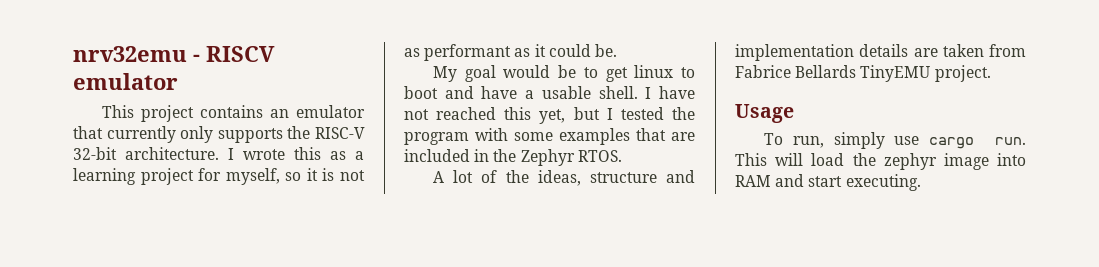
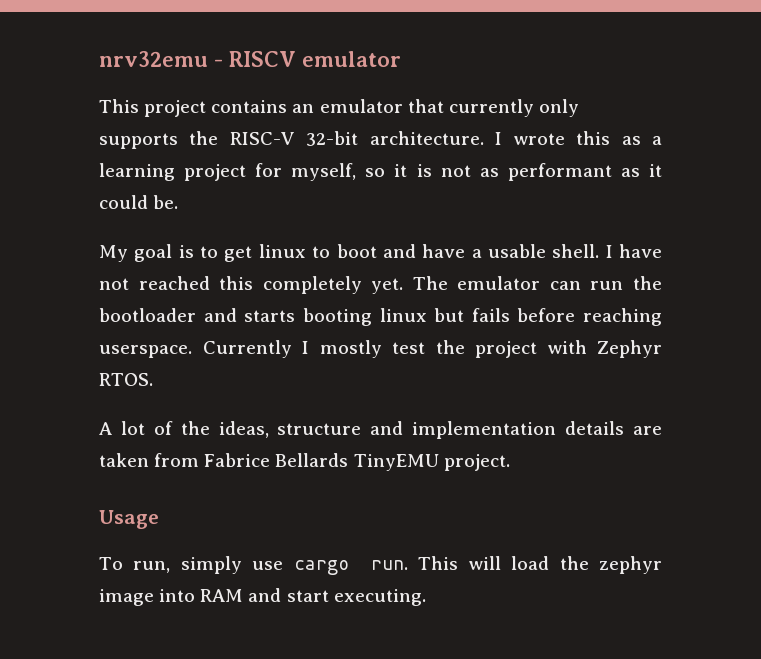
[503,65,577,78] would be -> [178,245,194,258] is
[539,107,695,124] [404,128,695,145] [404,149,517,162] yet, but I tested the program with some examples that are included in the -> [262,276,662,294] [99,308,662,326] [99,340,587,358] completely yet. The emulator can run the bootloader and starts booting linux but fails before reaching userspace. Currently I mostly test the project with

